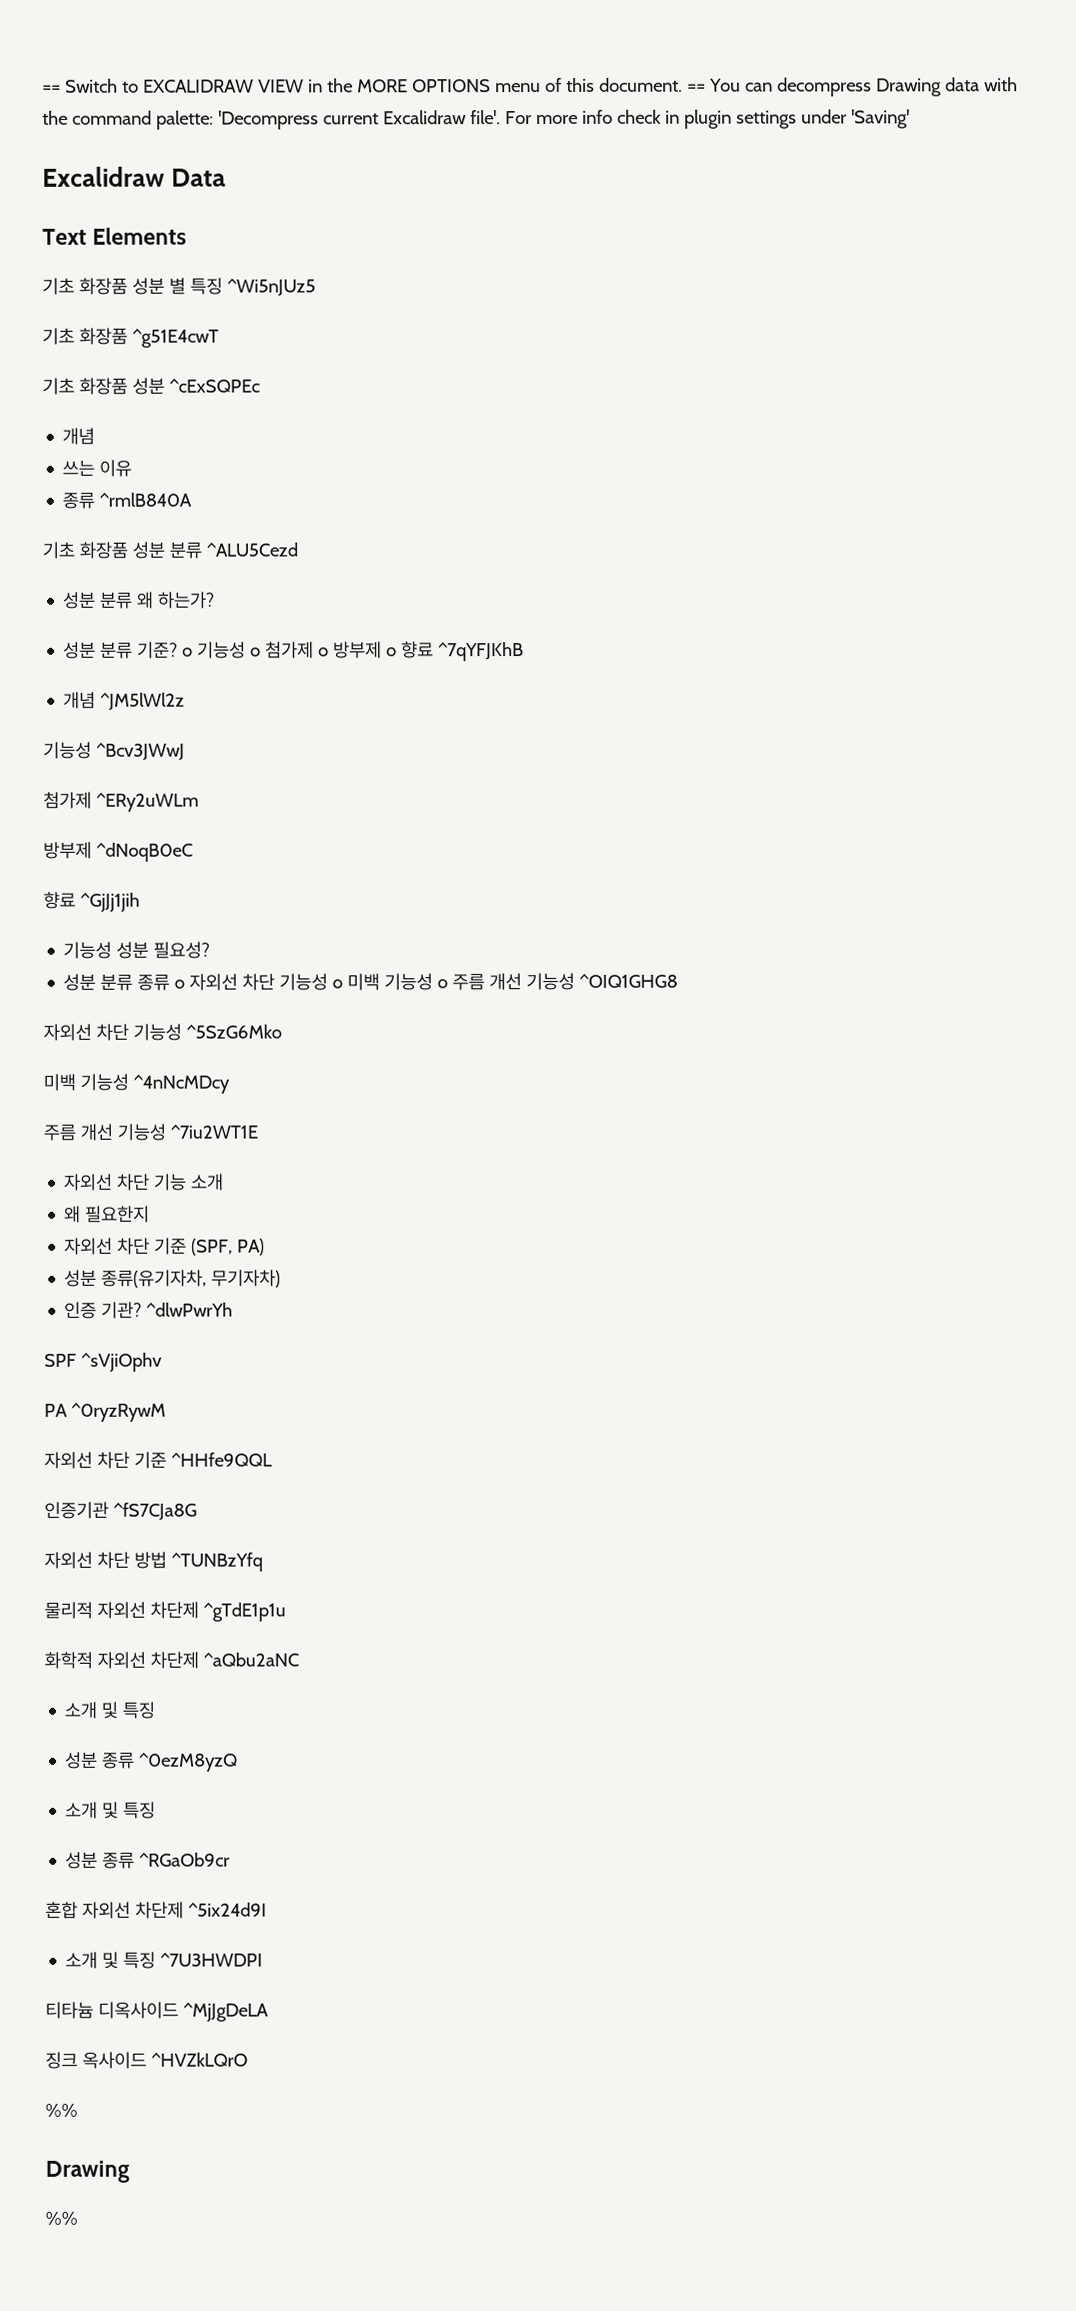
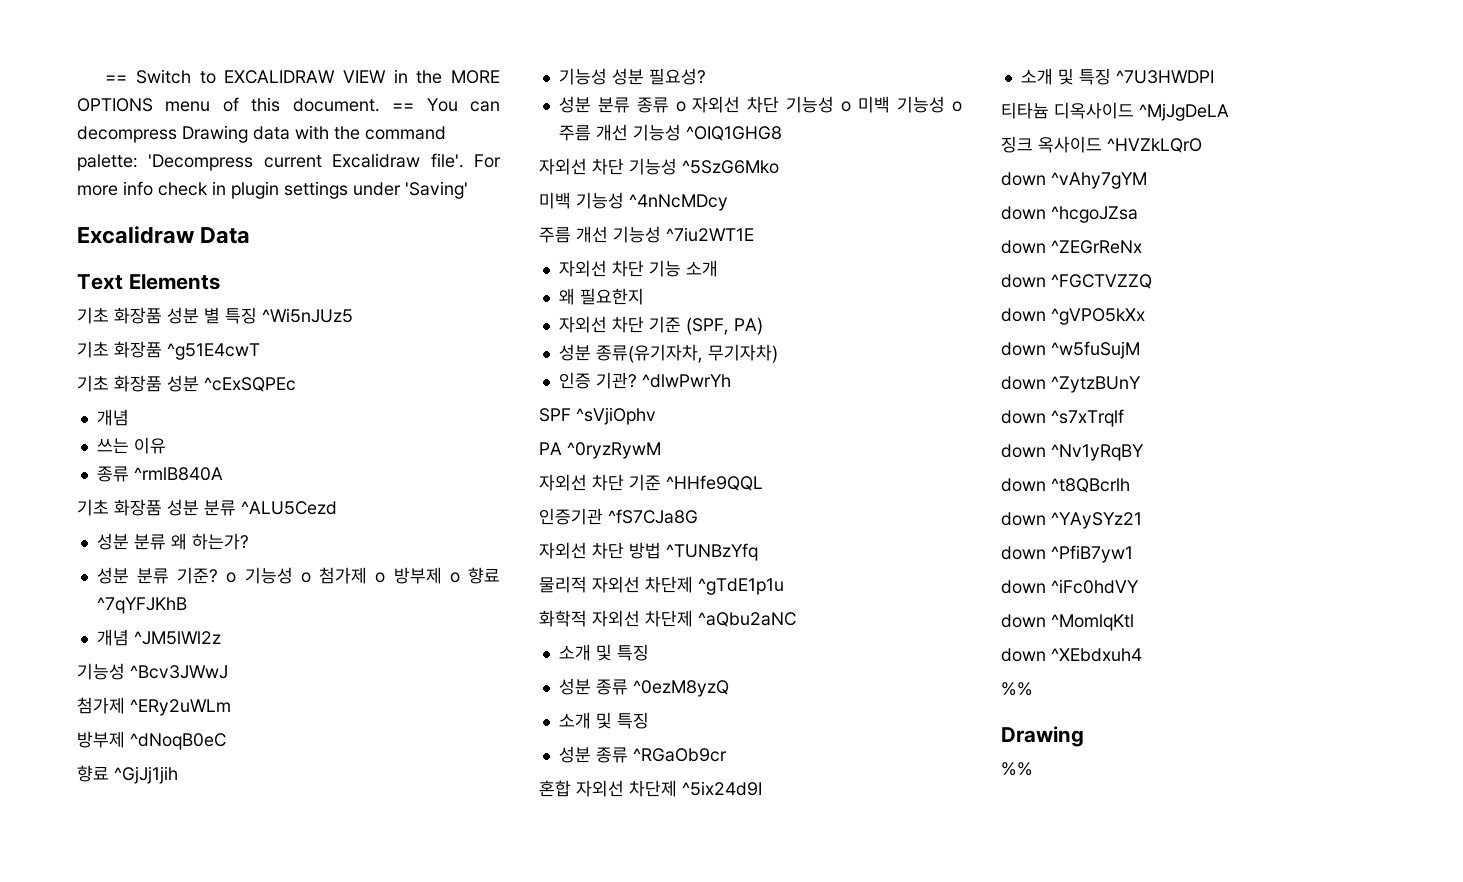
(248, 2059) none -> [1001,172,1147,189] [1001,206,1138,223] [1001,240,1142,254] [1001,274,1152,289] [1001,308,1145,325] [1001,341,1140,359] [1001,376,1141,393] [1001,409,1124,427] [1001,444,1144,461] [1001,478,1130,493] [1001,512,1142,529] [1001,545,1133,563] [1001,579,1139,594] [1001,614,1134,631] [1001,648,1142,662] // down ^vAhy7gYM // down ^hcgoJZsa // down ^ZEGrReNx // down ^FGCTVZZQ // down ^gVPO5kXx // down ^w5fuSujM // down ^ZytzBUnY // down ^s7xTrqlf // down ^Nv1yRqBY // down ^t8QBcrlh // down ^YAySYz21 // down ^PfiB7yw1 // down ^iFc0hdVY // down ^MomlqKtl // down ^XEbdxuh4

